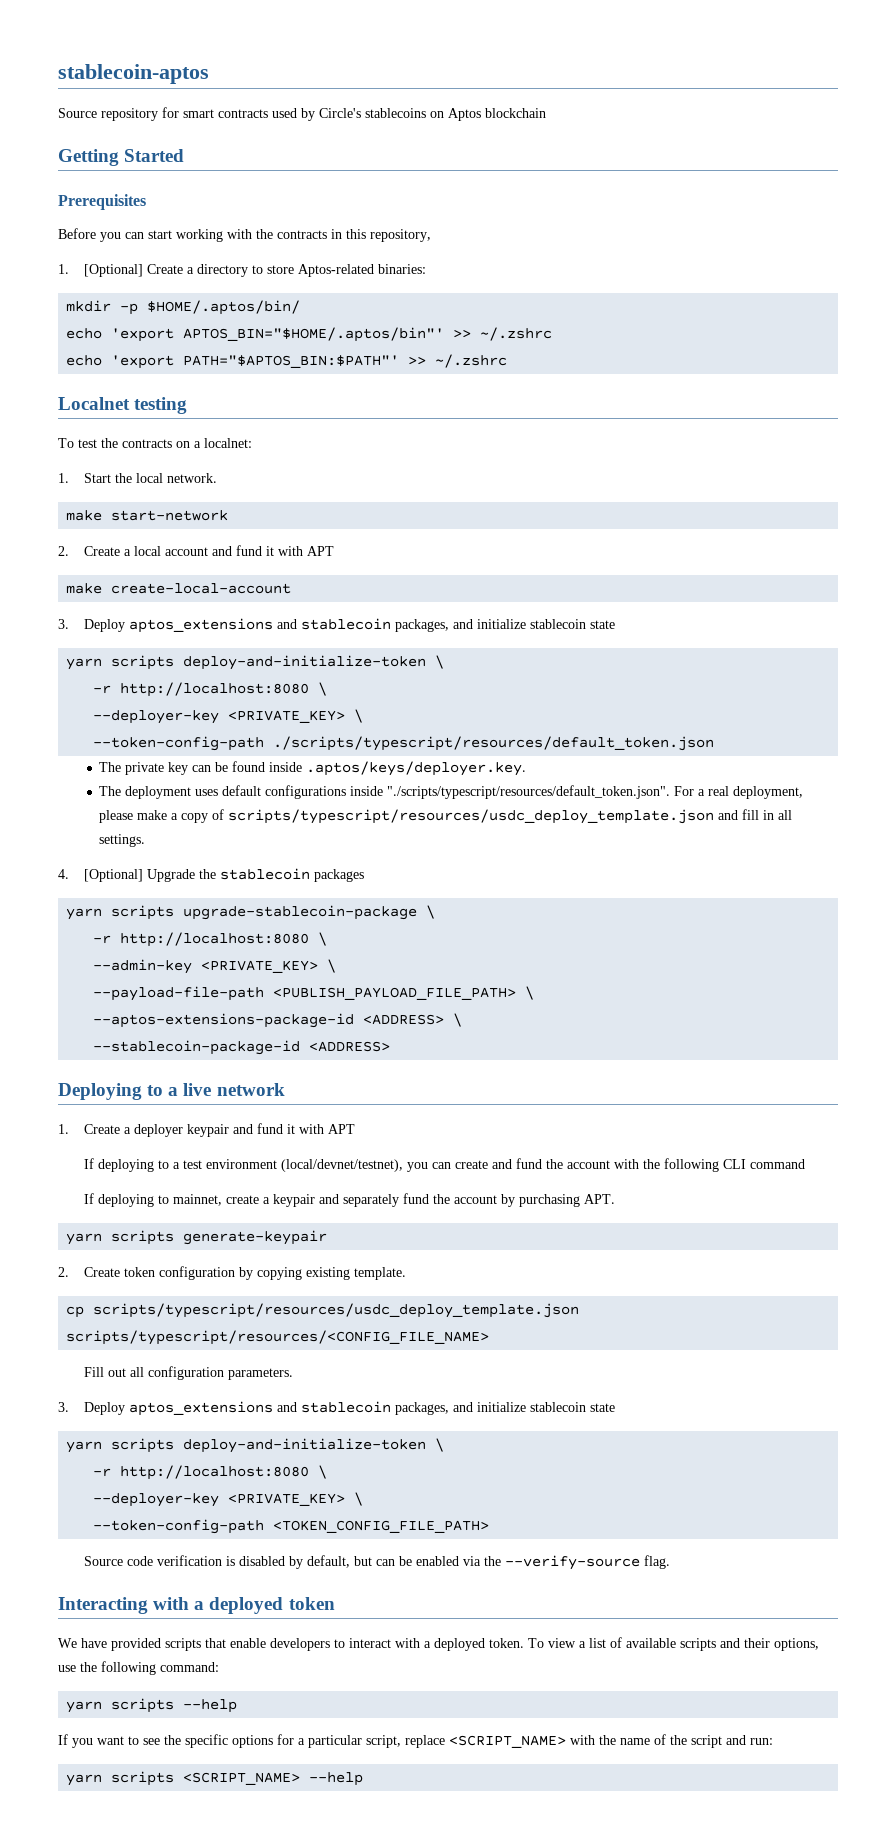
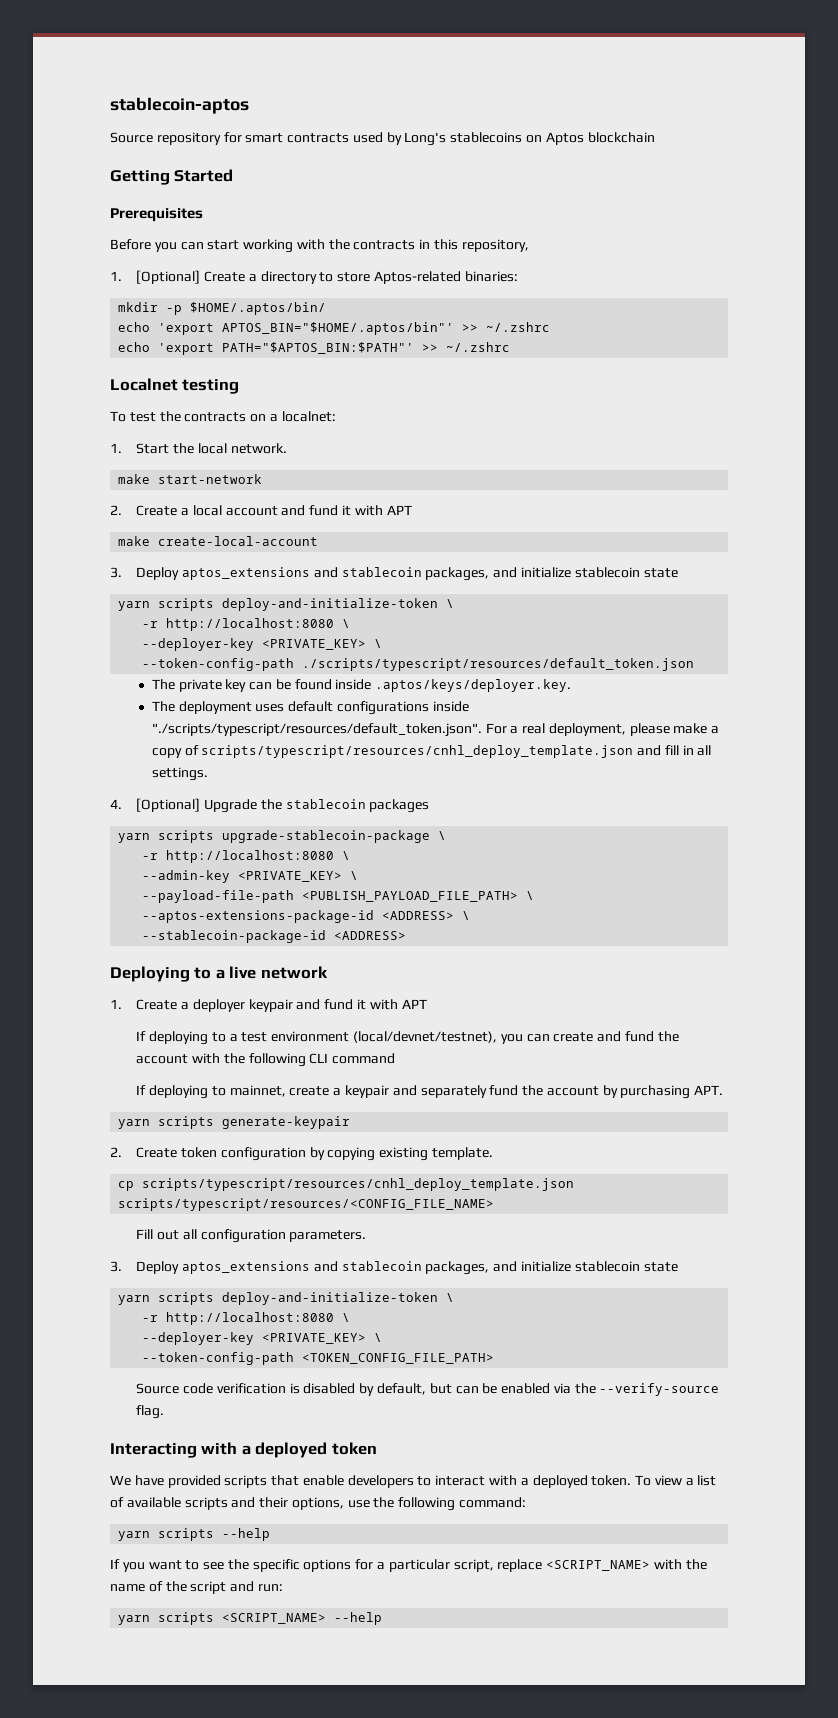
[319,108,361,118] Circle's -> [404,132,447,146] Long's
[228,809,715,824] scripts/typescript/resources/usdc_deploy_template.json -> [201,745,634,758] scripts/typescript/resources/cnhl_deploy_template.json
[93,1303,580,1318] scripts/typescript/resources/usdc_deploy_template.json -> [142,1178,575,1191] scripts/typescript/resources/cnhl_deploy_template.json

